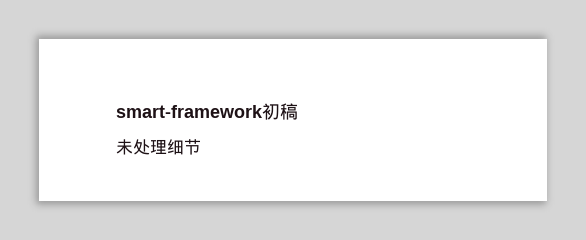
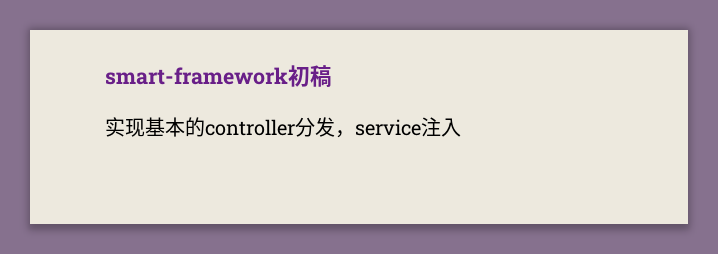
[116,139,201,155] 未处理细节 -> [105,117,461,138] 实现基本的controller分发，service注入

